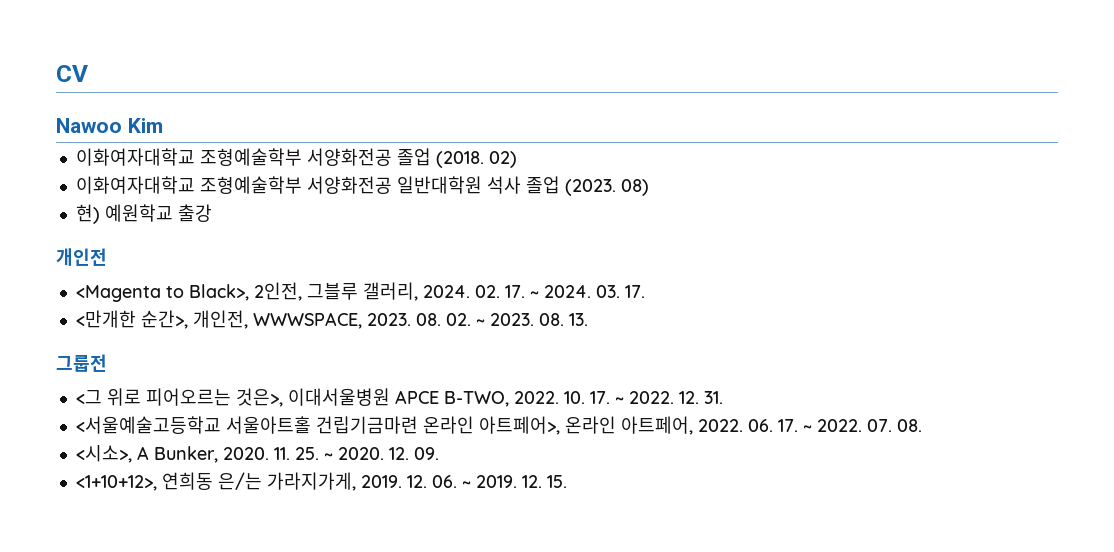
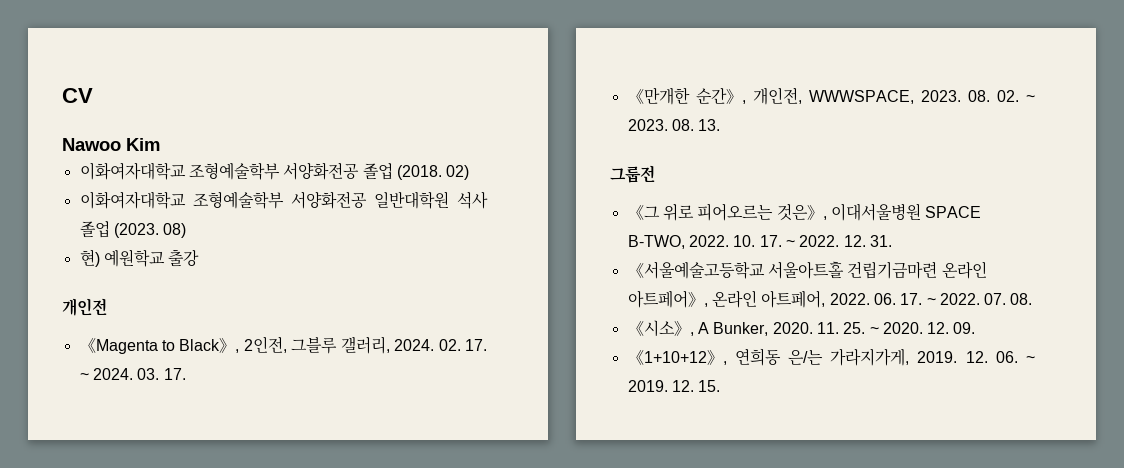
[75,284,249,302] <Magenta to Black>, -> [79,338,240,354] 《Magenta to Black》,
[75,310,188,329] <만개한 순간>, -> [627,87,746,105] 《만개한 순간》,
[75,390,102,404] <그 -> [627,205,660,220] 《그
[235,388,439,407] 것은>, 이대서울병원 APCE -> [776,203,982,221] 것은》, 이대서울병원 SPACE
[75,416,221,434] <서울예술고등학교 -> [627,261,765,279] 《서울예술고등학교
[478,416,560,435] 아트페어>, -> [627,290,708,308] 아트페어》,
[75,445,132,463] <시소>, -> [627,320,694,336] 《시소》,
[75,475,157,491] <1+10+12>, -> [627,350,727,365] 《1+10+12》,

